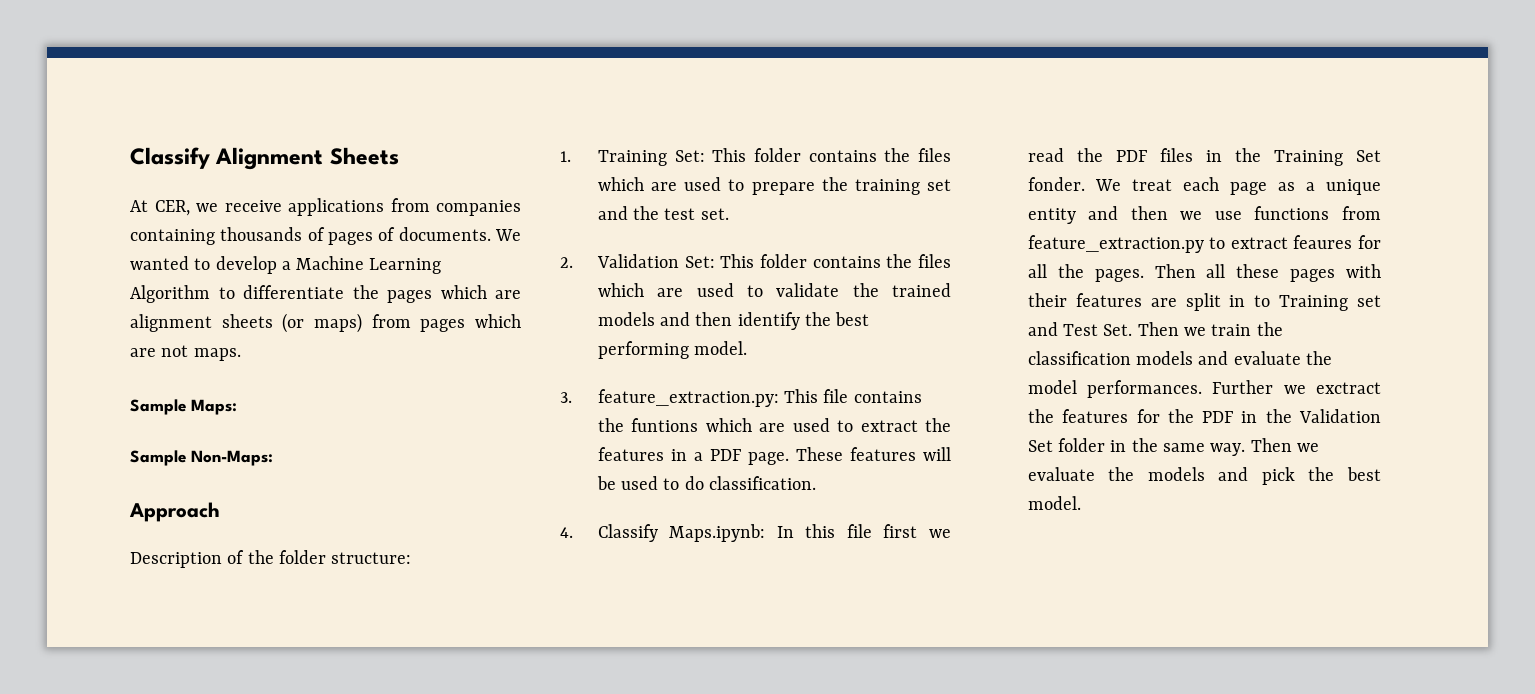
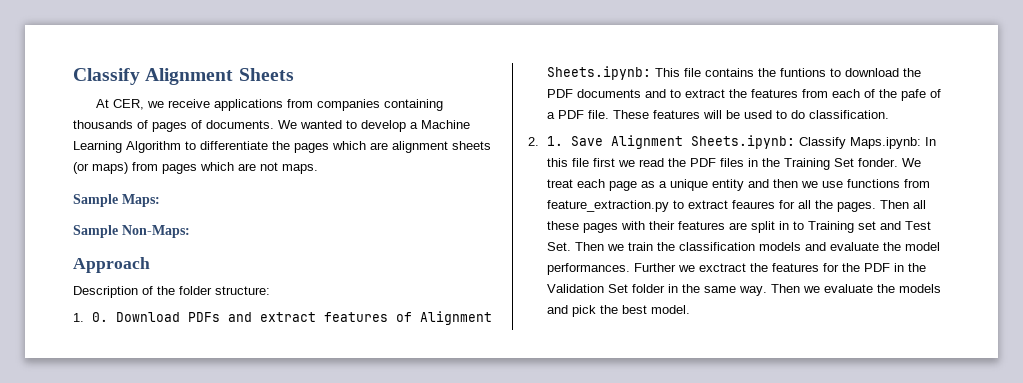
[597,148,951,166] [597,177,951,195] [597,206,729,220] [560,254,951,268] [597,283,951,297] [597,312,870,330] [597,341,748,359] [560,389,779,407] Training Set: This folder contains the files which are used to prepare the training set and the test set. // 2. Validation Set: This folder contains the files which are used to validate the trained models and then identify the best performing model. // 3. feature_extraction.py: -> [92,311,493,325] [547,66,652,80] 0. Download PDFs and extract features of Alignment Sheets.ipynb:
[705,418,951,432] [597,447,687,461] which are used to extract the features in -> [830,68,922,77] [547,89,942,101] to download the PDF documents and to extract the features from each of the pafe of
[747,452,789,465] page. -> [588,110,610,119] file.
[560,527,573,538] 4. -> [528,135,796,149] 2. 1. Save Alignment Sheets.ipynb:

